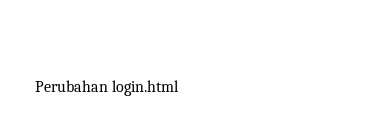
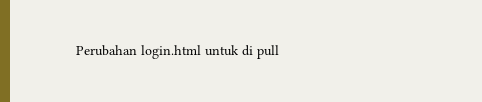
(180, 88) none -> [205,45,279,59] untuk di pull

